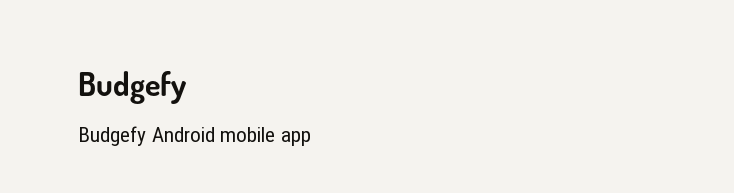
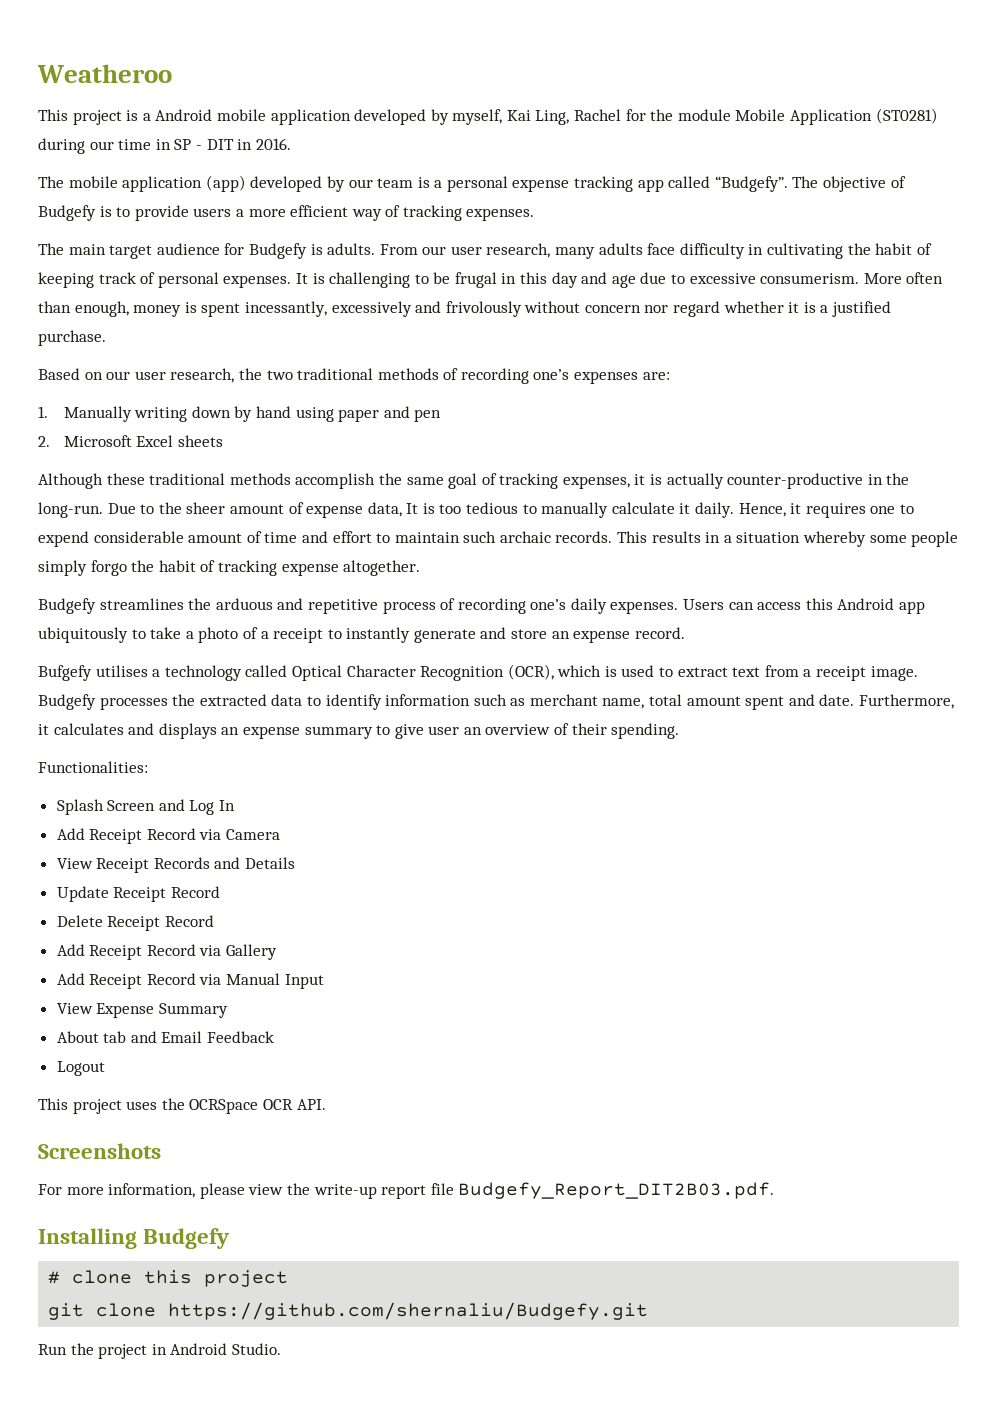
[78,71,186,104] [78,126,312,146] Budgefy // Budgefy Android mobile app -> [37,64,172,83] [38,108,938,125] [38,138,291,154] [38,175,906,192] [38,205,535,221] [38,243,932,259] [38,272,944,288] [38,301,892,317] [38,330,106,346] [38,368,670,384] [38,406,442,422] [38,435,223,447] [38,473,910,489] [38,502,914,518] [38,531,959,547] [38,560,421,576] [38,598,926,614] [38,627,685,643] [38,664,918,681] [38,694,955,710] [38,723,680,739] [38,761,148,773] [56,799,236,815] [56,828,281,844] [56,857,296,873] [56,886,220,902] [56,915,214,931] [56,944,278,960] [56,973,324,989] [56,1003,228,1018] [56,1031,275,1043] [56,1061,105,1076] [38,1098,326,1114] [38,1143,161,1159] [38,1182,775,1199] [38,1228,230,1249] [48,1270,289,1287] [48,1302,649,1320] [38,1343,281,1359] Weatheroo // This project is a Android mobile application developed by myself, Kai Ling, Rachel for the module Mobile Application (ST0281) during our time in SP - DIT in 2016. // The mobile application (app) developed by our team is a personal expense tracking app called “Budgefy”. The objective of Budgefy is to provide users a more efficient way of tracking expenses. // The main target audience for Budgefy is adults. From our user research, many adults face difficulty in cultivating the habit of keeping track of personal expenses. It is challenging to be frugal in this day and age due to excessive consumerism. More often than enough, money is spent incessantly, excessively and frivolously without concern nor regard whether it is a justified purchase. // Based on our user research, the two traditional methods of recording one’s expenses are: // 1. Manually writing down by hand using paper and pen // 2. Microsoft Excel sheets // Although these traditional methods accomplish the same goal of tracking expenses, it is actually counter-productive in the long-run. Due to the sheer amount of expense data, It is too tedious to manually calculate it daily. Hence, it requires one to expend considerable amount of time and effort to maintain such archaic records. This results in a situation whereby some people simply forgo the habit of tracking expense altogether. // Budgefy streamlines the arduous and repetitive process of recording one’s daily expenses. Users can access this Android app ubiquitously to take a photo of a receipt to instantly generate and store an expense record. // Bufgefy utilises a technology called Optical Character Recognition (OCR), which is used to extract text from a receipt image. Budgefy processes the extracted data to identify information such as merchant name, total amount spent and date. Furthermore, it calculates and displays an expense summary to give user an overview of their spending. // Functionalities: // Splash Screen and Log In // Add Receipt Record via Camera // View Receipt Records and Details // Update Receipt Record // Delete Receipt Record // Add Receipt Record via Gallery // Add Receipt Record via Manual Input // View Expense Summary // About tab and Email Feedback // Logout // This project uses the OCRSpace OCR API. // Screenshots // For more information, please view the write-up report file Budgefy_Report_DIT2B03.pdf. // Installing Budgefy // # clone this project // git clone https://github.com/shernaliu/Budgefy.git // Run the project in Android Studio.

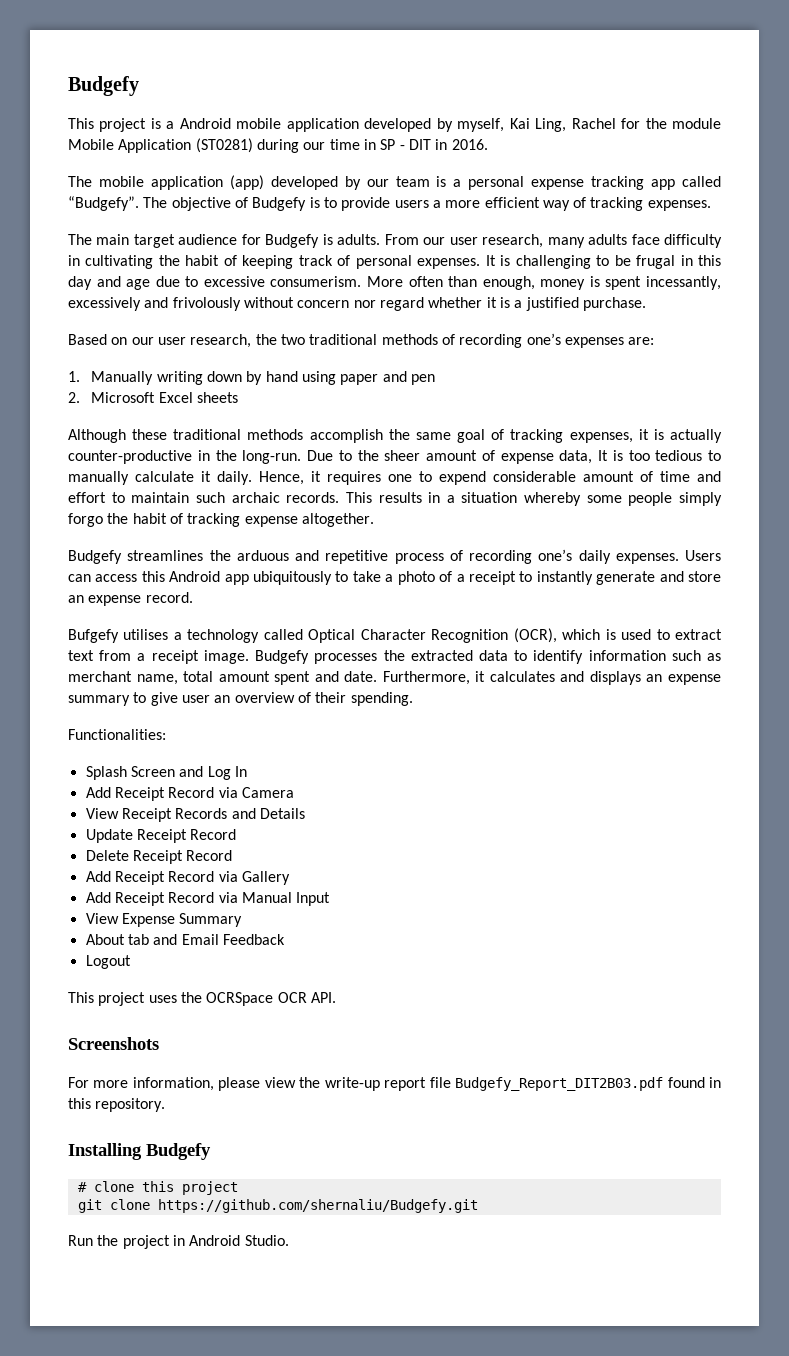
[37,64,172,83] Weatheroo -> [68,76,139,96] Budgefy
[458,1182,775,1199] Budgefy_Report_DIT2B03.pdf. -> [455,1077,721,1091] [68,1098,166,1112] Budgefy_Report_DIT2B03.pdf found in this repository.

